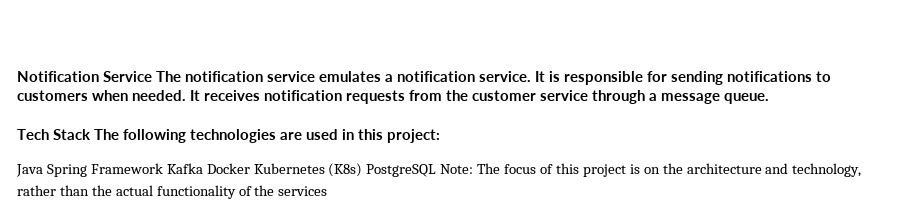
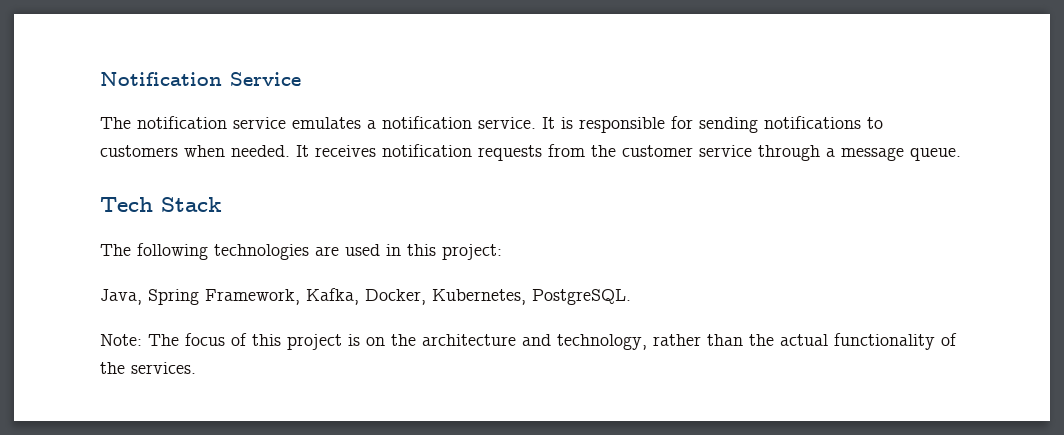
(152, 76) none -> (301, 79) //
(92, 134) none -> (222, 204) //
[16,163,437,177] Java Spring Framework Kafka Docker Kubernetes (K8s) PostgreSQL -> [100,288,631,305] Java, Spring Framework, Kafka, Docker, Kubernetes, PostgreSQL. //
[278,186,328,196] services -> [131,362,196,374] services.

